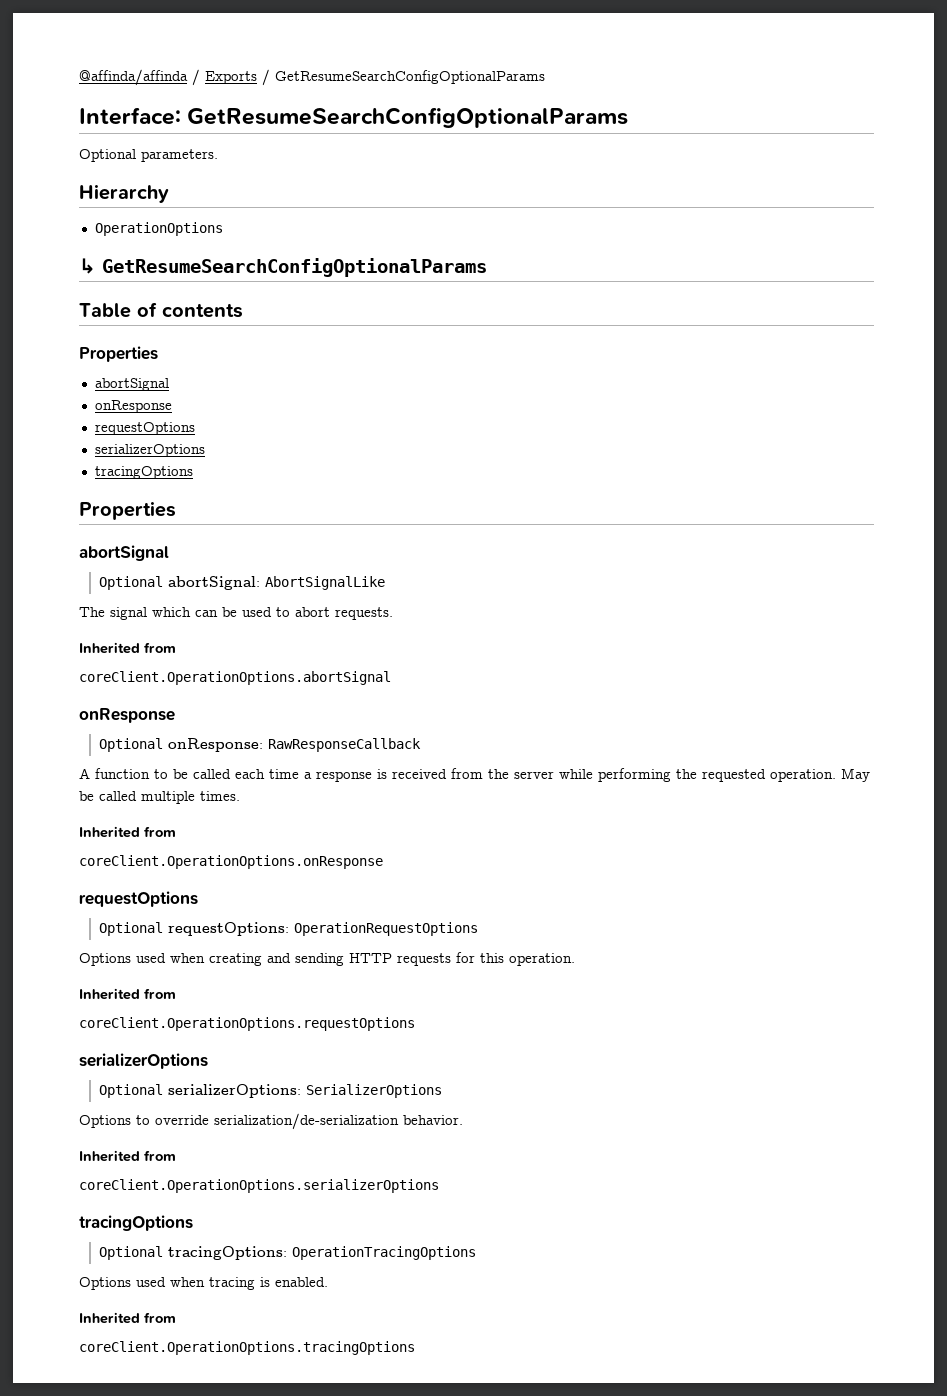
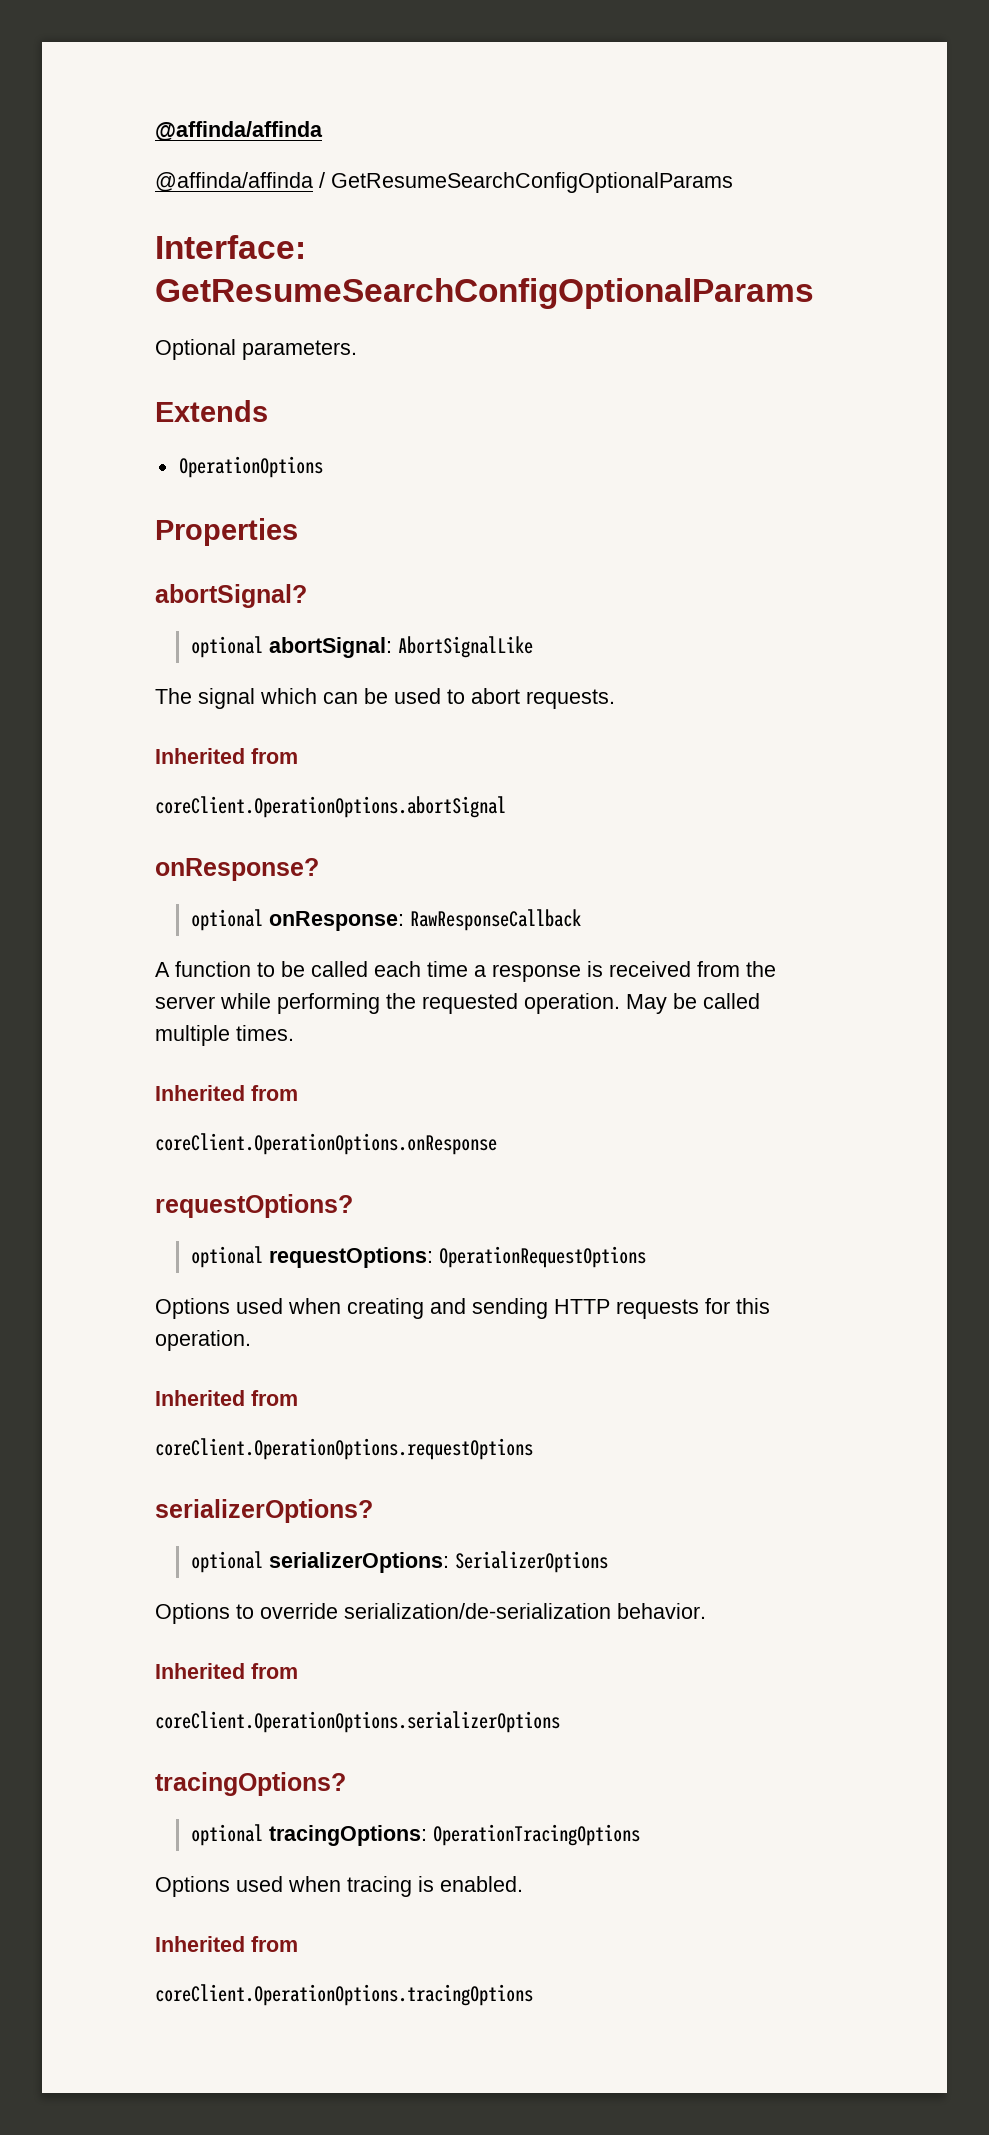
[79,69,257,86] @affinda/affinda / Exports -> [155,121,323,141] [155,172,313,192] @affinda/affinda // @affinda/affinda
[79,184,169,203] Hierarchy -> [155,400,268,422] Extends
[79,258,487,277] [79,302,243,318] [79,346,158,362] [94,378,169,391] [94,400,172,413] [94,422,195,435] [94,444,205,457] [94,466,193,479] [79,501,176,520] [79,545,169,561] [98,576,163,590] ↳ GetResumeSearchConfigOptionalParams // Table of contents // Properties // abortSignal // onResponse // requestOptions // serializerOptions // tracingOptions // Properties // abortSignal // Optional -> [155,518,298,546] [155,584,307,608] [191,636,264,658] Properties // abortSignal? // optional
[79,708,175,723] [98,738,163,752] onResponse // Optional -> [155,858,319,881] [191,909,264,931] onResponse? // optional
[79,891,198,907] [98,922,163,936] requestOptions // Optional -> [155,1194,353,1218] [191,1246,264,1268] requestOptions? // optional
[79,1053,208,1069] [98,1084,163,1098] serializerOptions // Optional -> [155,1499,373,1523] [191,1551,264,1573] serializerOptions? // optional
[79,1215,193,1231] [98,1246,163,1260] tracingOptions // Optional -> [155,1772,346,1796] [191,1824,264,1846] tracingOptions? // optional

